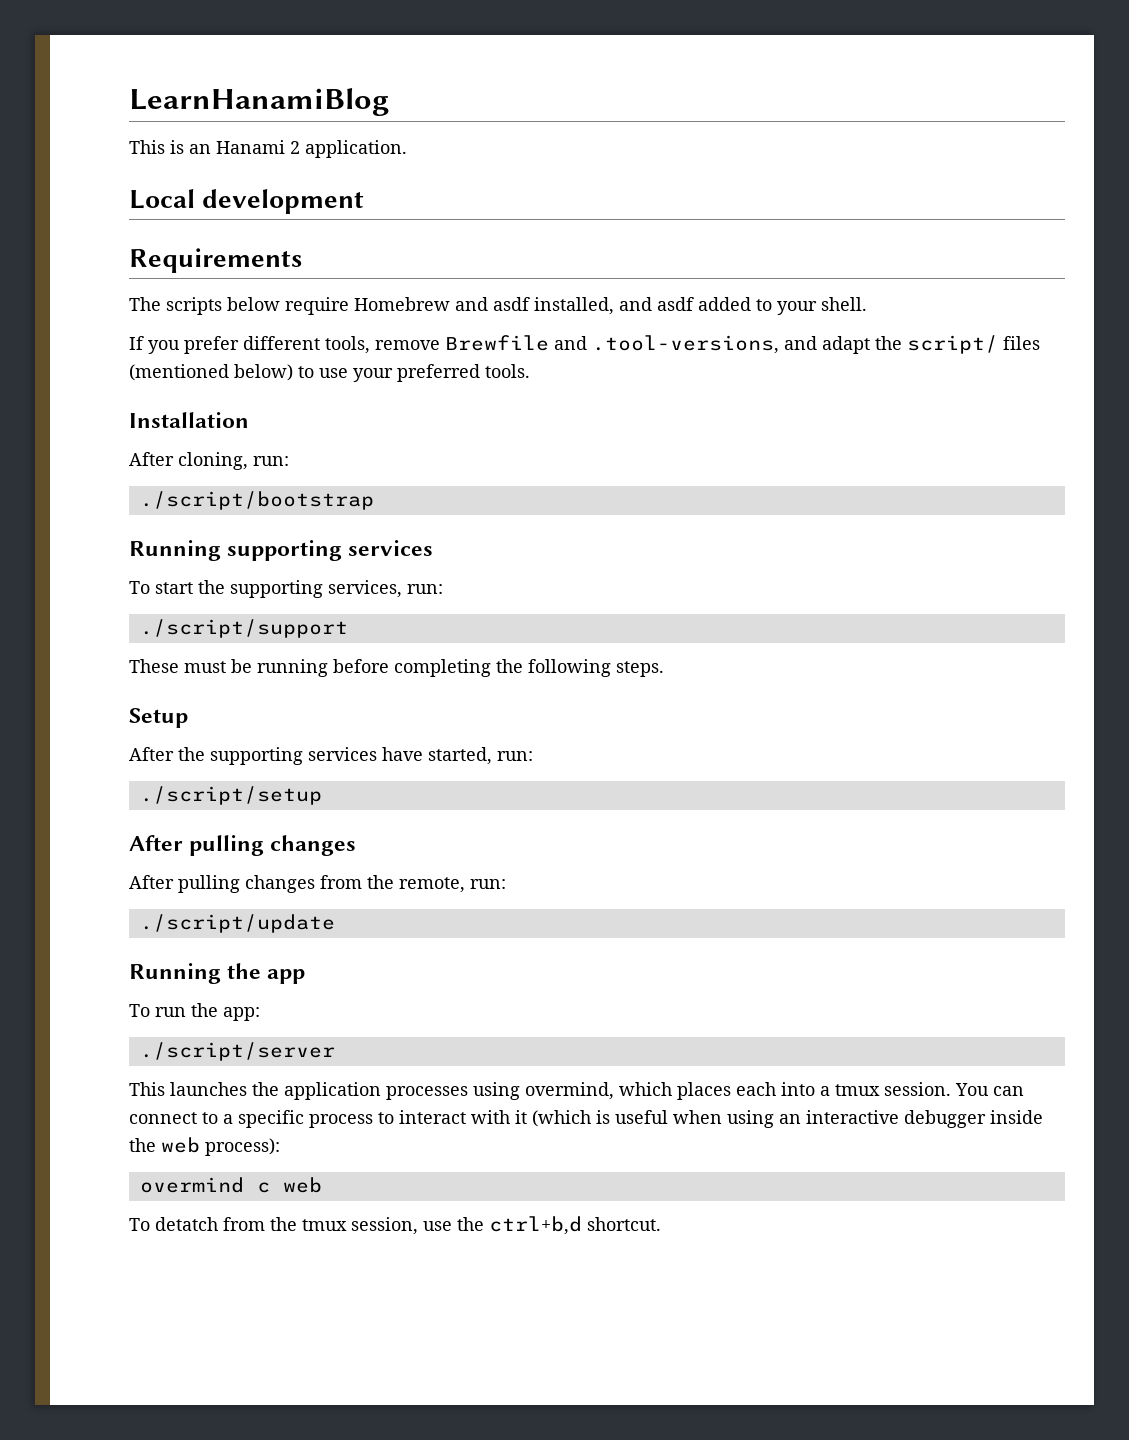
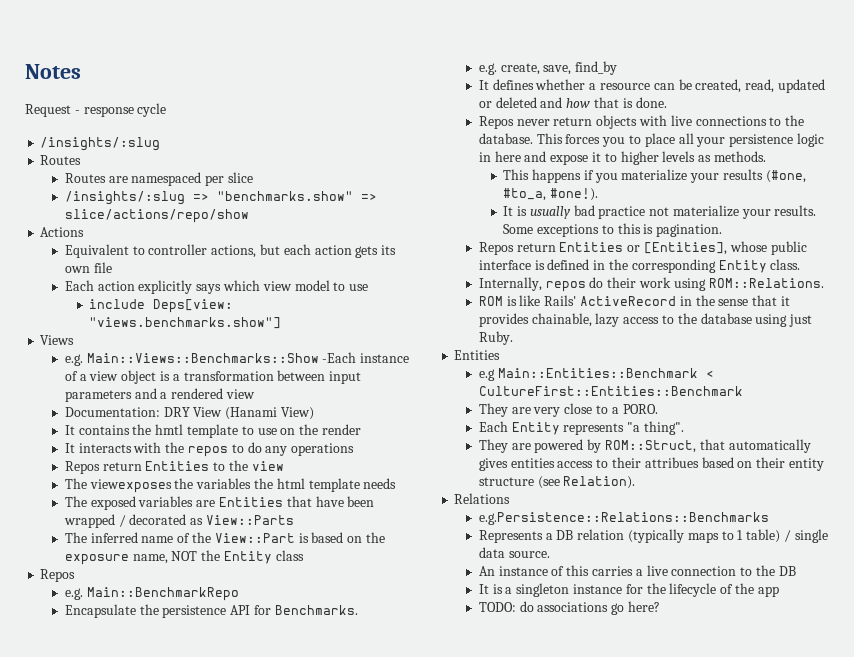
[129,88,389,116] [129,140,407,158] [129,189,365,214] [129,248,302,273] [129,297,867,315] [129,335,1040,354] [129,364,530,382] [129,412,249,428] [129,452,289,470] [139,491,374,510] [129,540,434,561] [129,580,443,598] [139,619,348,638] [129,659,664,677] [129,708,188,728] [129,747,533,765] [139,786,322,805] [129,835,357,856] [129,875,506,893] [139,914,335,933] [129,963,306,984] [129,1003,260,1021] [139,1042,335,1061] [129,1082,1024,1100] [129,1110,1043,1128] [129,1137,280,1156] [139,1177,322,1193] [129,1216,661,1235] LearnHanamiBlog // This is an Hanami 2 application. // Local development // Requirements // The scripts below require Homebrew and asdf installed, and asdf added to your shell. // If you prefer different tools, remove Brewfile and .tool-versions, and adapt the script/ files (mentioned below) to use your preferred tools. // Installation // After cloning, run: // ./script/bootstrap // Running supporting services // To start the supporting services, run: // ./script/support // These must be running before completing the following steps. // Setup // After the supporting services have started, run: // ./script/setup // After pulling changes // After pulling changes from the remote, run: // ./script/update // Running the app // To run the app: // ./script/server // This launches the application processes using overmind, which places each into a tmux session. You can connect to a specific process to interact with it (which is useful when using an interactive debugger inside the web process): // overmind c web // To detatch from the tmux session, use the ctrl+b,d shortcut. -> [25,64,81,79] [25,103,167,117] [40,137,161,151] [40,155,82,165] [64,172,253,186] [64,191,377,205] [64,209,249,223] [40,227,85,237] [64,244,397,258] [64,262,112,273] [64,280,369,294] [89,299,234,313] [89,317,282,329] [40,335,75,345] [64,352,410,366] [64,370,362,384] [64,388,255,402] [64,407,314,420] [64,424,361,438] [64,442,355,457] [64,460,284,474] [64,478,397,493] [64,496,375,510] [63,514,294,528] [64,532,385,543] [64,550,304,565] [40,569,76,582] [64,587,239,601] [64,604,358,618] [478,61,618,75] [478,79,825,93] [478,97,667,108] [478,115,805,129] [478,133,824,147] [478,151,766,165] [503,169,806,183] [503,188,599,201] [503,205,817,219] [503,223,723,237] [478,241,807,255] [478,259,801,273] [478,277,824,292] [478,295,790,306] [478,313,813,327] [478,331,513,345] [454,350,501,360] [478,368,714,381] [478,386,743,396] [478,403,658,417] [478,421,684,435] [478,439,811,453] [478,457,824,471] [478,476,636,489] [454,493,511,504] [478,512,769,525] [478,529,828,543] [478,547,550,558] [478,565,796,576] [478,583,779,597] [478,601,660,615] Notes // Request - response cycle // /insights/:slug // Routes // Routes are namespaced per slice // /insights/:slug => "benchmarks.show" => slice/actions/repo/show // Actions // Equivalent to controller actions, but each action gets its own file // Each action explicitly says which view model to use // include Deps[view: "views.benchmarks.show"] // Views // e.g. Main::Views::Benchmarks::Show -Each instance of a view object is a transformation between input parameters and a rendered view // Documentation: DRY View (Hanami View) // It contains the hmtl template to use on the render // It interacts with the repos to do any operations // Repos return Entities to the view // The viewexposes the variables the html template needs // The exposed variables are Entities that have been wrapped / decorated as View::Parts // The inferred name of the View::Part is based on the exposure name, NOT the Entity class // Repos // e.g. Main::BenchmarkRepo // Encapsulate the persistence API for Benchmarks. // e.g. create, save, find_by // It defines whether a resource can be created, read, updated or deleted and how that is done. // Repos never return objects with live connections to the database. This forces you to place all your persistence logic in here and expose it to higher levels as methods. // This happens if you materialize your results (#one, #to_a, #one!). // It is usually bad practice not materialize your results. Some exceptions to this is pagination. // Repos return Entities or [Entities], whose public interface is defined in the corresponding Entity class. // Internally, repos do their work using ROM::Relations. // ROM is like Rails' ActiveRecord in the sense that it provides chainable, lazy access to the database using just Ruby. // Entities // e.g Main::Entities::Benchmark < CultureFirst::Entities::Benchmark // They are very close to a PORO. // Each Entity represents "a thing". // They are powered by ROM::Struct, that automatically gives entities access to their attribues based on their entity structure (see Relation). // Relations // e.g.Persistence::Relations::Benchmarks // Represents a DB relation (typically maps to 1 table) / single data source. // An instance of this carries a live connection to the DB // It is a singleton instance for the lifecycle of the app // TODO: do associations go here?

